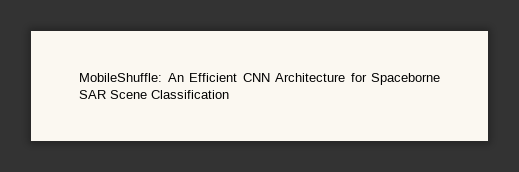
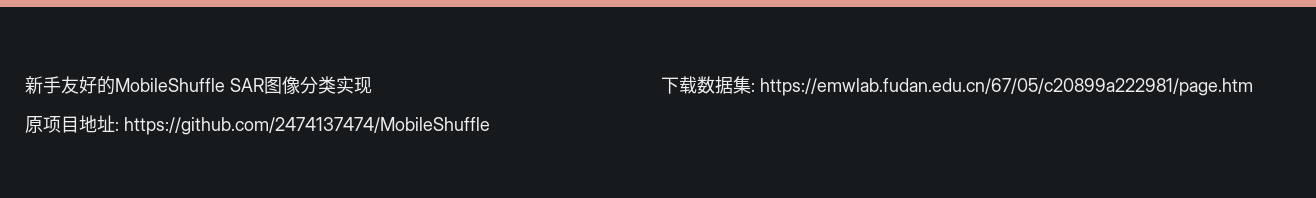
[79,73,440,85] [79,90,229,99] MobileShuffle: An Efficient CNN Architecture for Spaceborne SAR Scene Classification -> [25,76,372,95] [25,115,490,135] [661,76,1253,96] 新手友好的MobileShuffle SAR图像分类实现 // 原项目地址: https://github.com/2474137474/MobileShuffle // 下载数据集: https://emwlab.fudan.edu.cn/67/05/c20899a222981/page.htm

